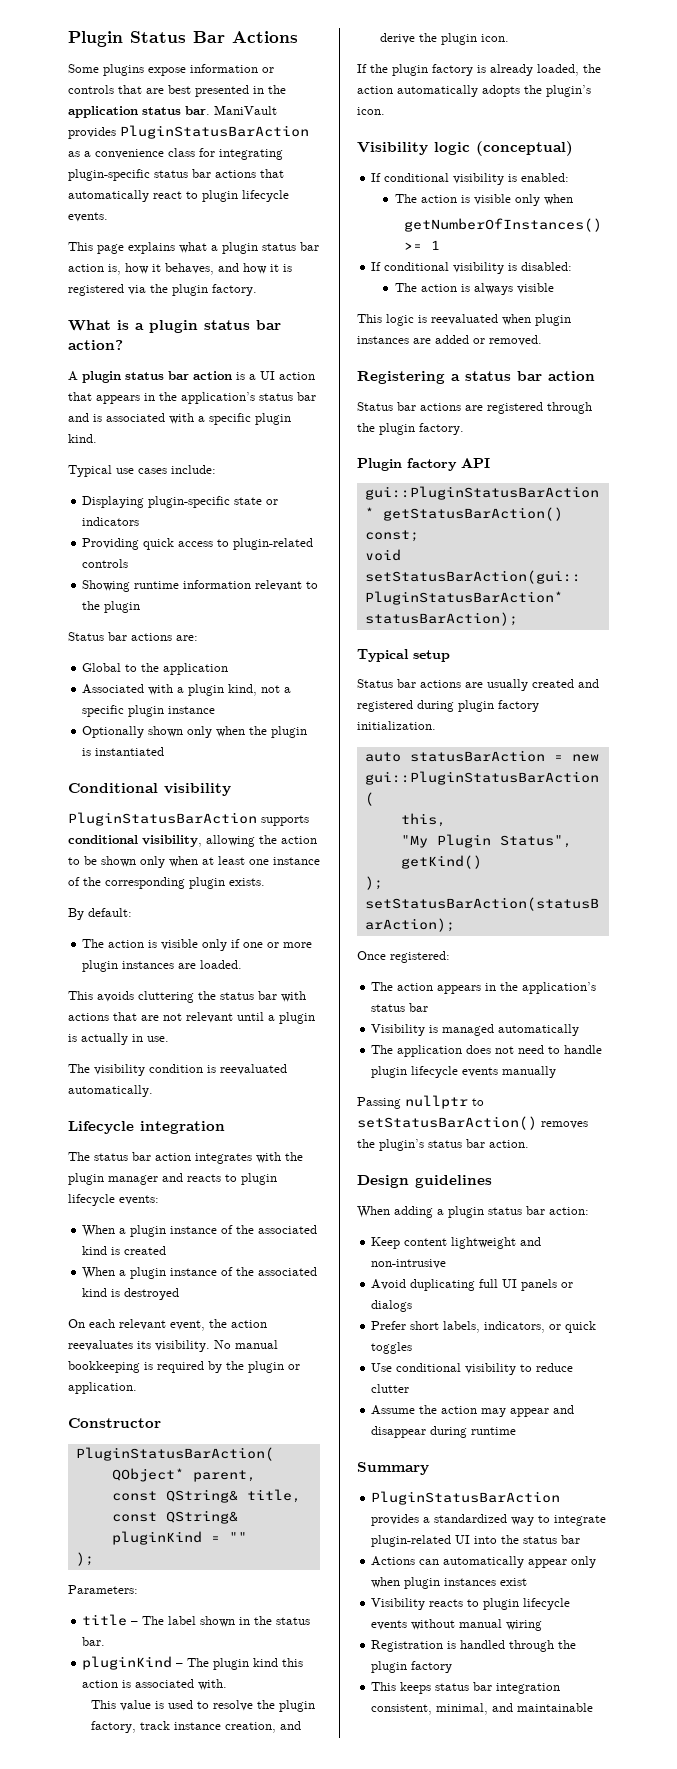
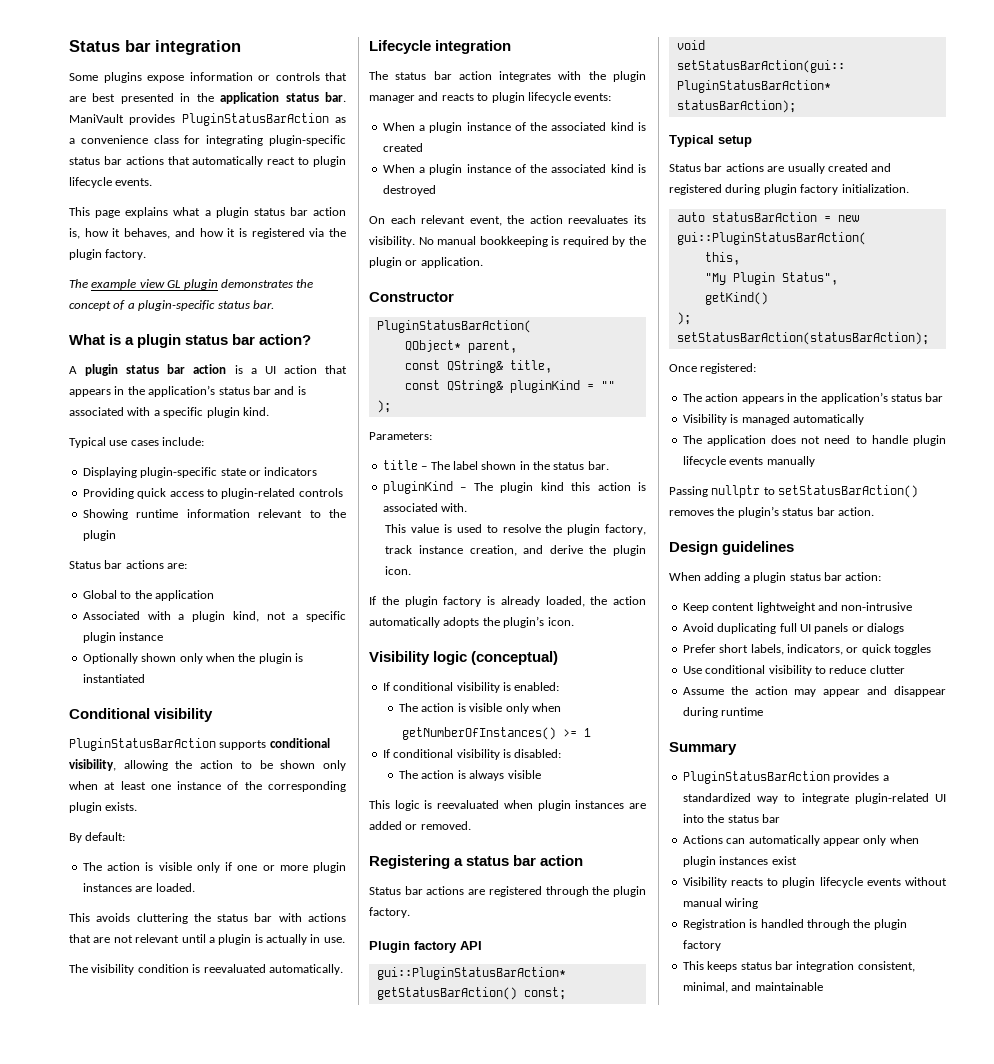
[68,31,298,47] Plugin Status Bar Actions -> [69,40,241,55] Status bar integration
(257, 290) none -> [69,279,314,290] [69,300,274,311] // The example view GL plugin demonstrates the concept of a plugin-specific status bar.

